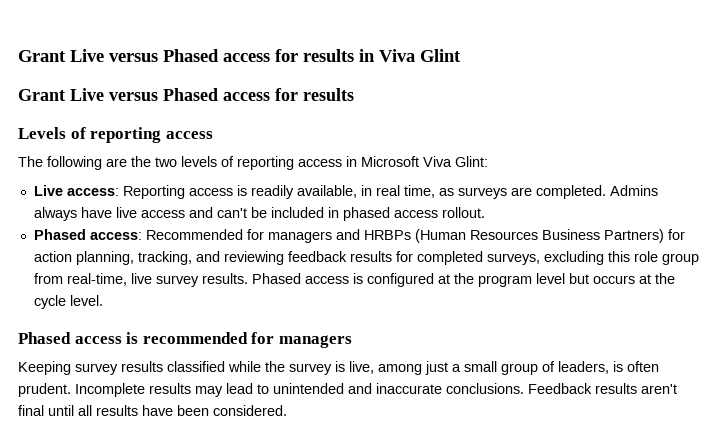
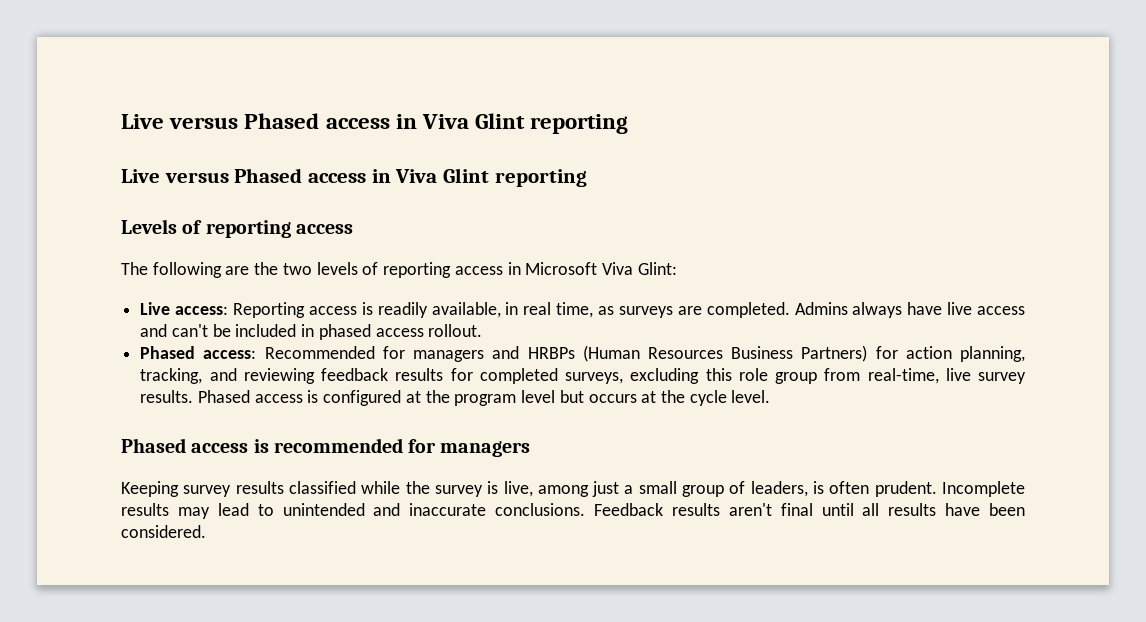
[18,49,461,62] [18,88,354,101] Grant Live versus Phased access for results in Viva Glint // Grant Live versus Phased access for results -> [121,113,629,134] [121,168,587,187] Live versus Phased access in Viva Glint reporting // Live versus Phased access in Viva Glint reporting

